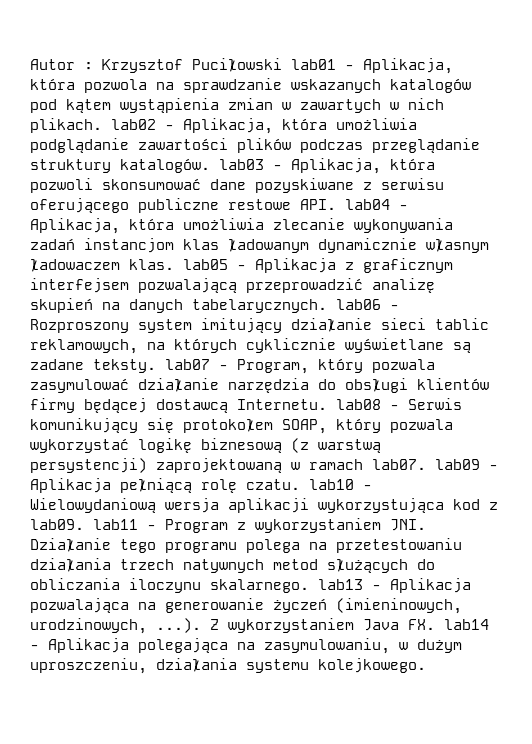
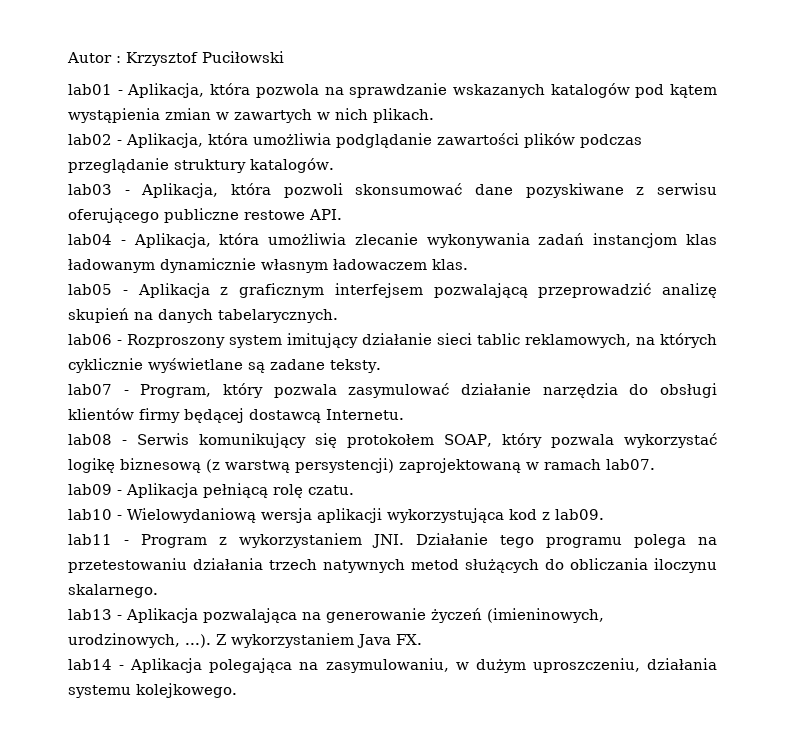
(282, 65) none -> (284, 57) //
(102, 125) none -> (434, 115) //
(210, 165) none -> (334, 165) //
(336, 204) none -> (342, 214) //
(174, 264) none -> (468, 264) //
(327, 306) none -> (338, 316) //
(156, 366) none -> (381, 366) //
(327, 404) none -> (404, 414) //
(426, 464) none -> (655, 464) //
(300, 484) none -> (354, 490) //
(84, 524) none -> (604, 514) //
(309, 586) none -> (158, 591) //
(435, 624) none -> (422, 639) //

